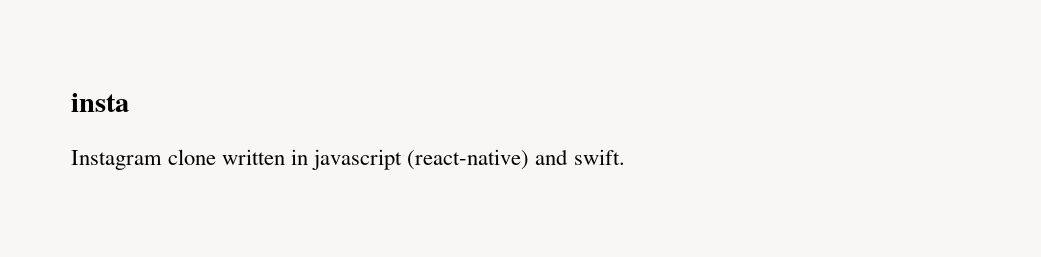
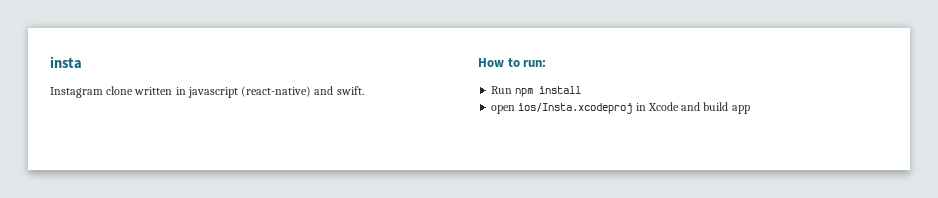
(625, 157) none -> [478,58,547,67] [491,86,582,97] [491,102,750,114] // How to run: // Run npm install // open ios/Insta.xcodeproj in Xcode and build app

